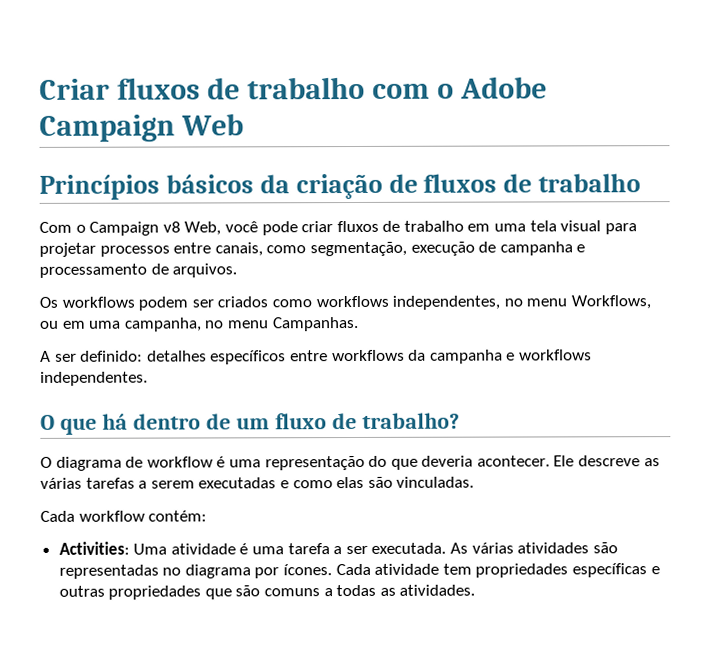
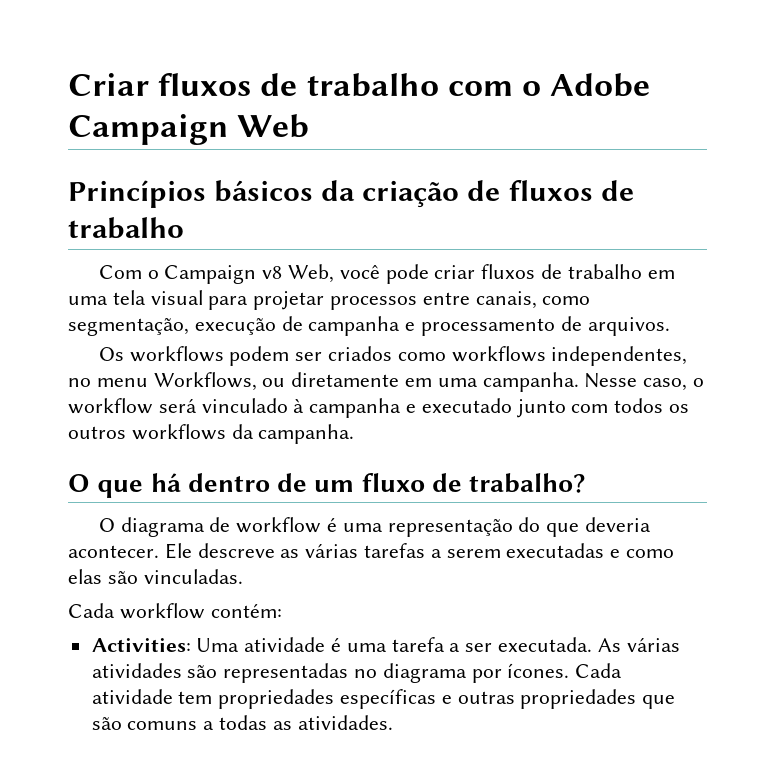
[61,316,359,332] [40,349,592,365] [40,371,148,386] em uma campanha, no menu Campanhas. // A ser definido: detalhes específicos entre workflows da campanha e workflows independentes. -> [291,372,705,392] [68,398,690,418] [68,424,355,444] diretamente em uma campanha. Nesse caso, o workflow será vinculado à campanha e executado junto com todos os outros workflows da campanha.

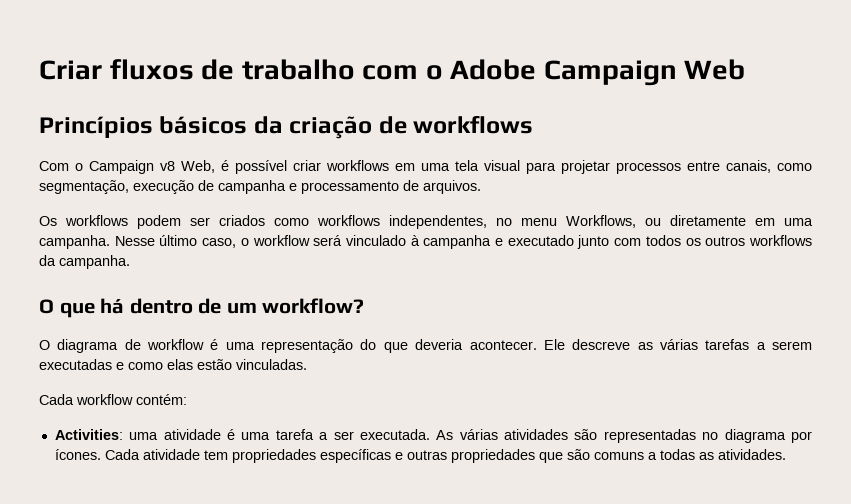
[508,180,634,201] [68,217,184,239] fluxos de trabalho -> [413,115,534,134] workflows
[339,264,642,284] você pode criar fluxos de trabalho -> [221,160,389,174] é possível criar workflows
(638, 380) none -> [159,235,198,246] último
[361,473,587,493] fluxo de trabalho? -> [262,298,365,314] workflow?
[107,570,138,584] são -> [197,359,232,370] estão
[196,638,240,652] Uma -> [129,432,159,440] uma

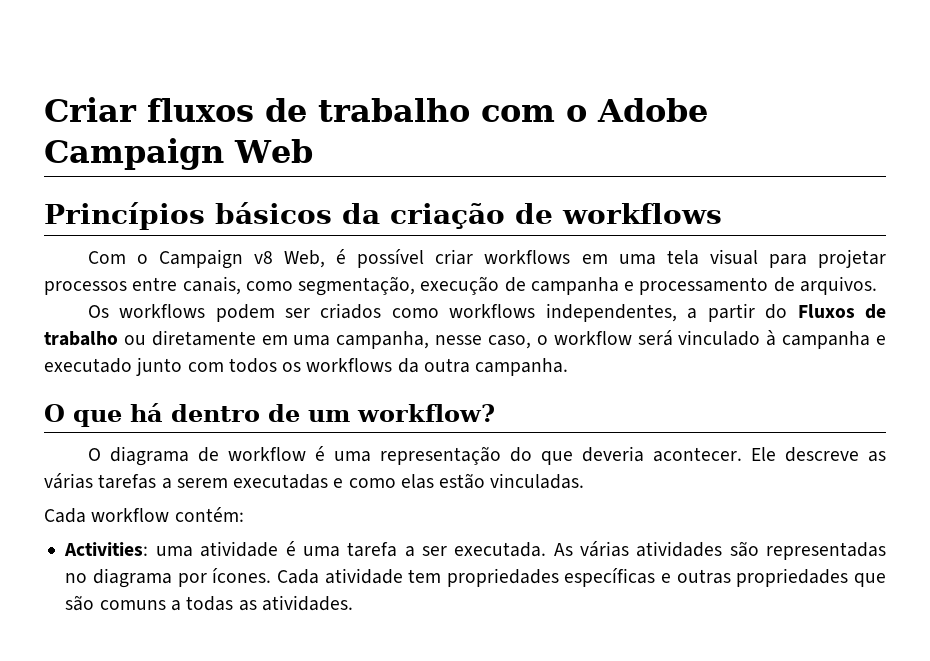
[496,215,636,228] no menu Workflows, -> [687,303,887,322] [44,331,118,346] a partir do Fluxos de trabalho
[39,235,198,249] campanha. Nesse último -> [336,331,483,349] campanha, nesse
[705,236,746,246] outros -> (302, 367) none
(56, 260) none -> [423,358,470,373] outra

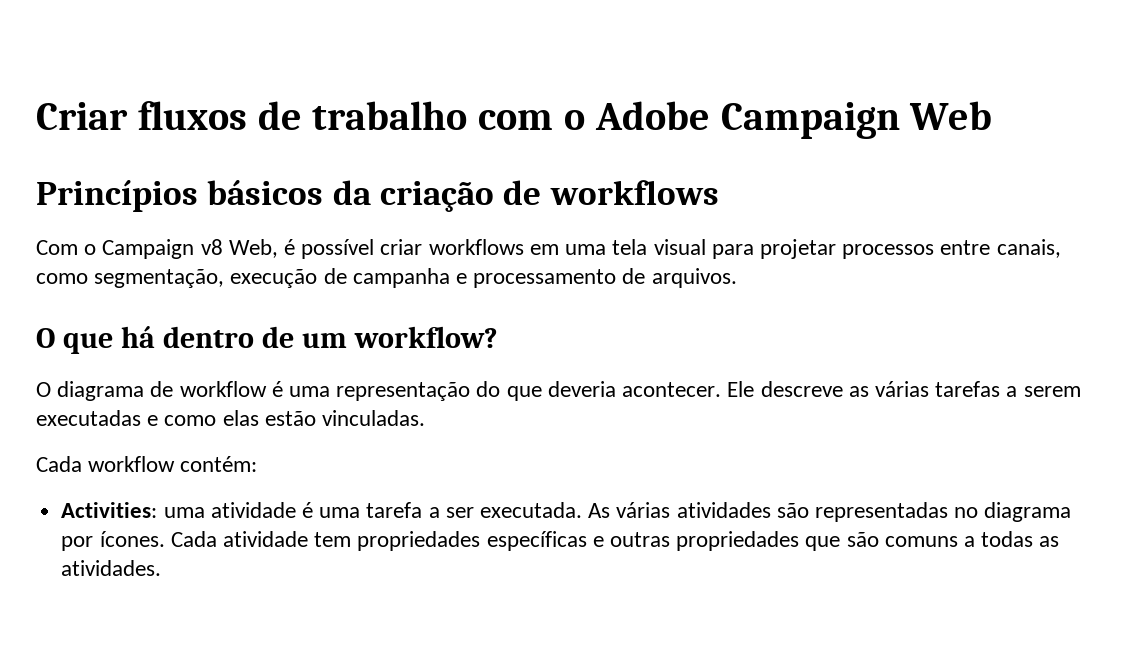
[87,303,887,322] [44,330,886,349] [44,357,569,376] // Os workflows podem ser criados como workflows independentes, a partir do Fluxos de trabalho ou diretamente em uma campanha, nesse caso, o workflow será vinculado à campanha e executado junto com todos os workflows da outra campanha. -> (737, 278) none

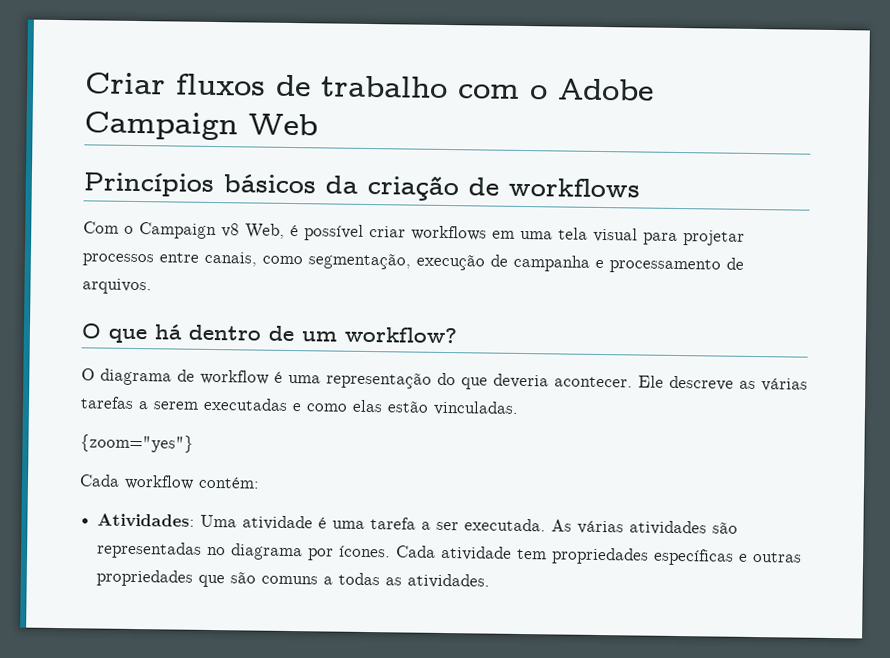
(426, 418) none -> [80,434,194,453] // {zoom="yes"}
[61,502,205,518] Activities: uma -> [97,513,238,528] Atividades: Uma

